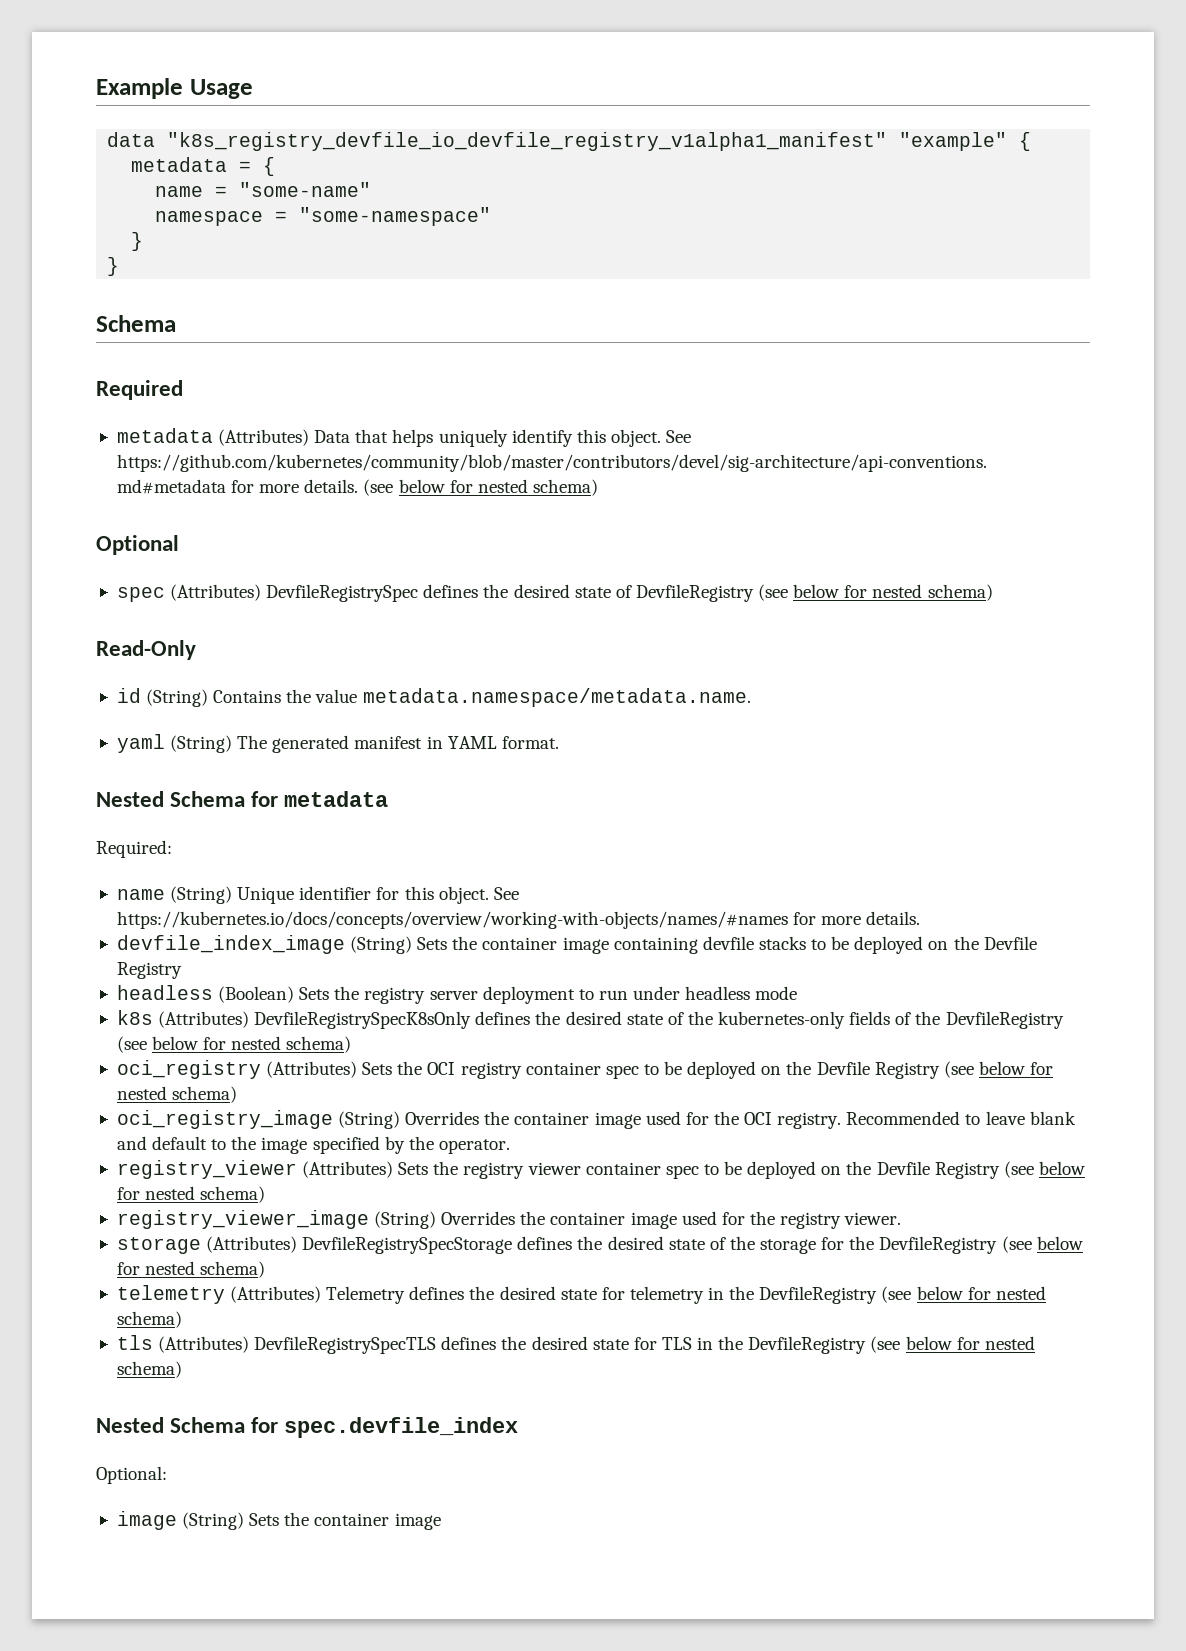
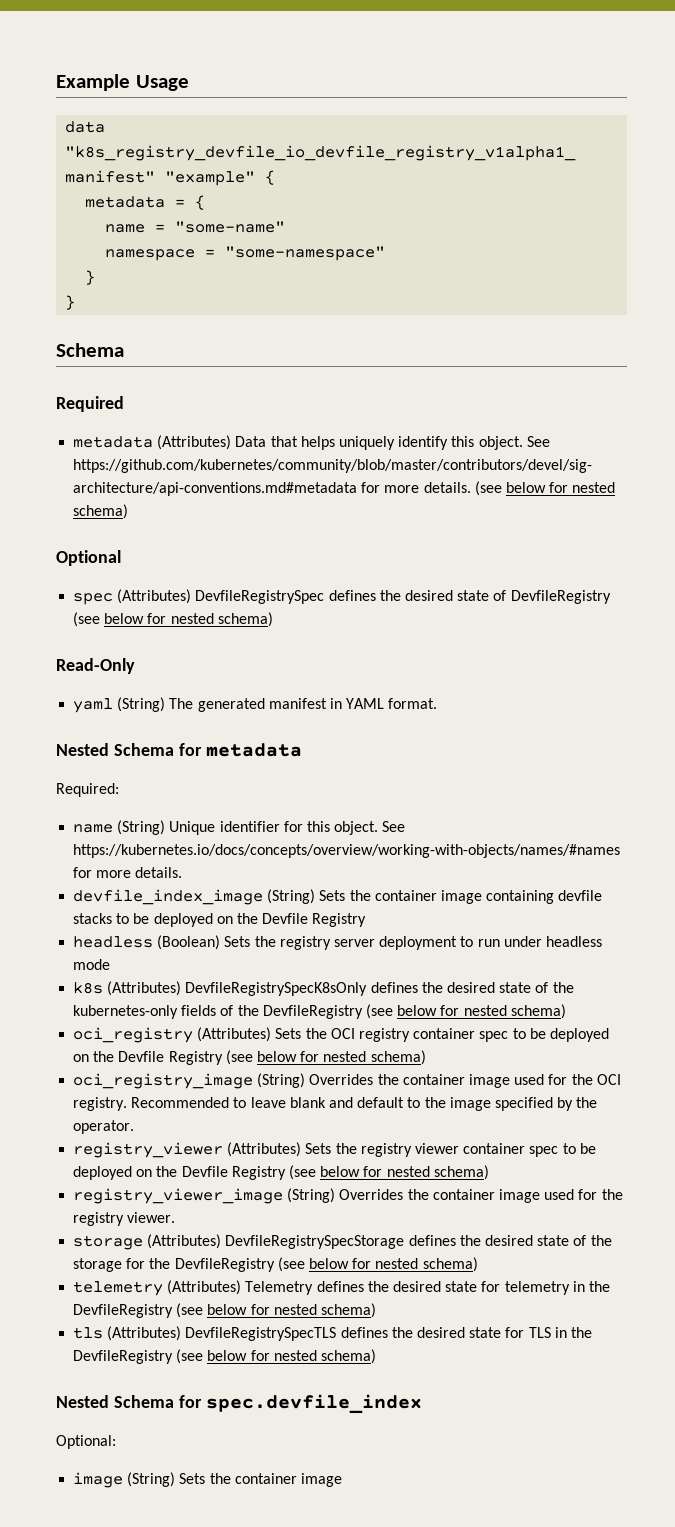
[116,688,751,707] // id (String) Contains the value metadata.namespace/metadata.name. -> (135, 666) none

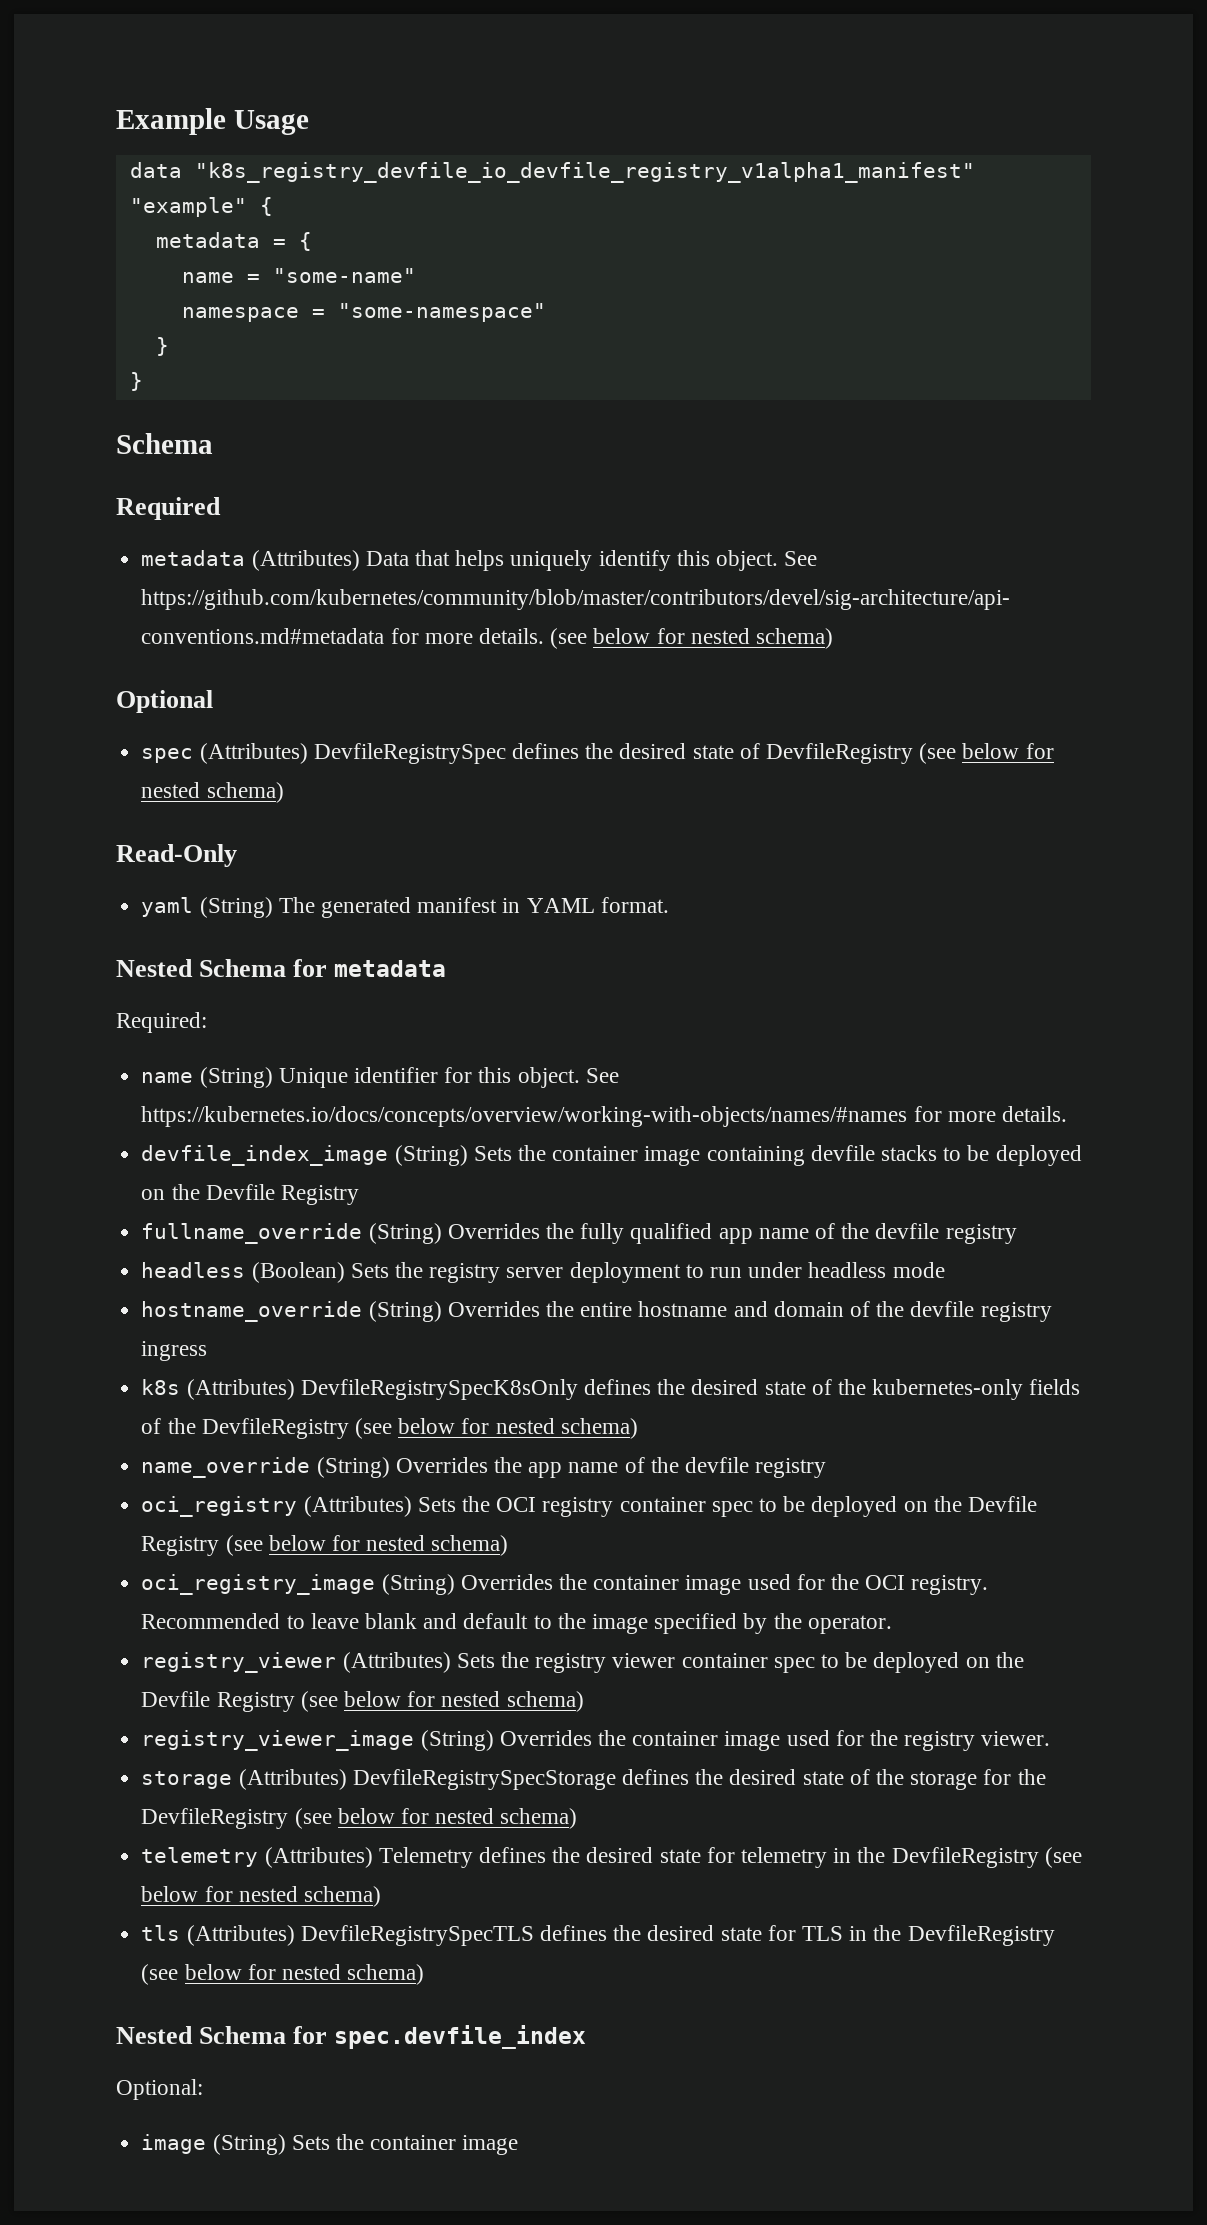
(367, 920) none -> [141,1223,1017,1244] // fullname_override (String) Overrides the fully qualified app name of the devfile registry
(111, 964) none -> [141,1301,1052,1322] [141,1341,208,1361] // hostname_override (String) Overrides the entire hostname and domain of the devfile registry ingress
(566, 1011) none -> [141,1457,827,1478] // name_override (String) Overrides the app name of the devfile registry

